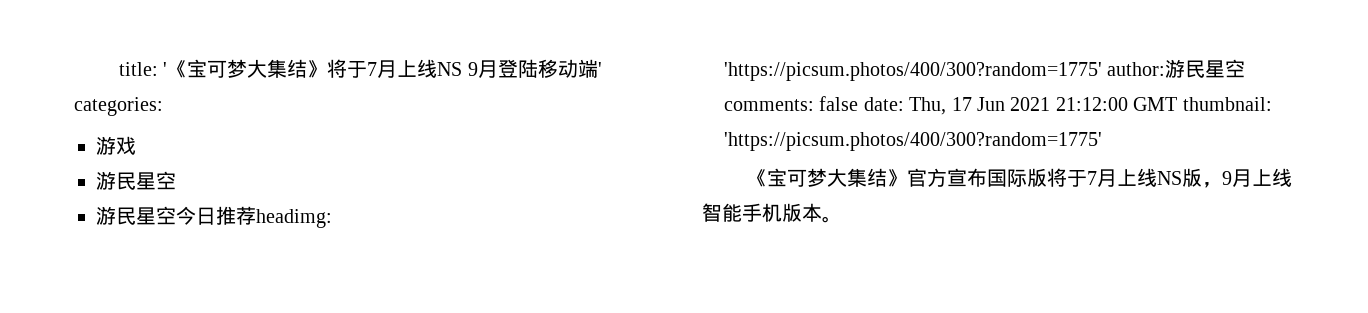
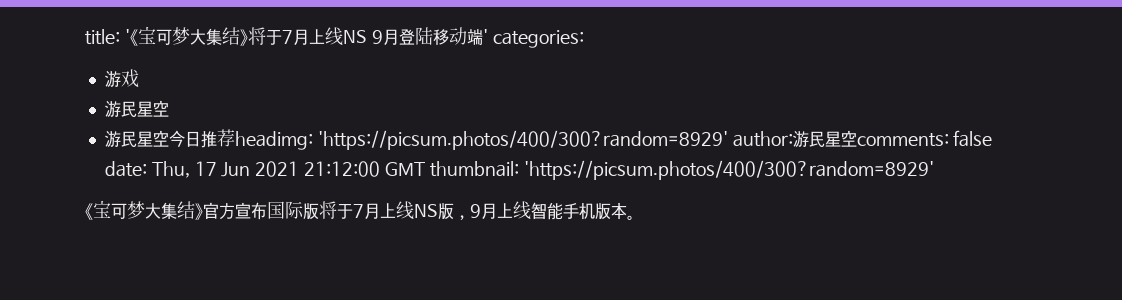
[724,62,1102,81] 'https://picsum.photos/400/300?random=1775' -> [317,130,728,150] 'https://picsum.photos/400/300?random=8929'
[724,132,1102,151] 'https://picsum.photos/400/300?random=1775' -> [523,160,934,180] 'https://picsum.photos/400/300?random=8929'

